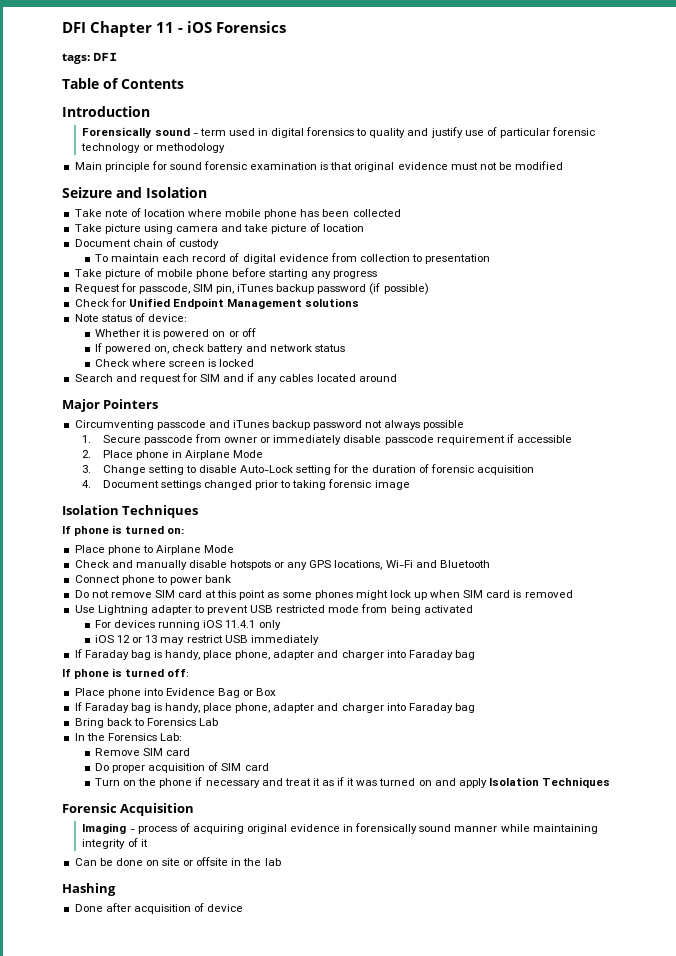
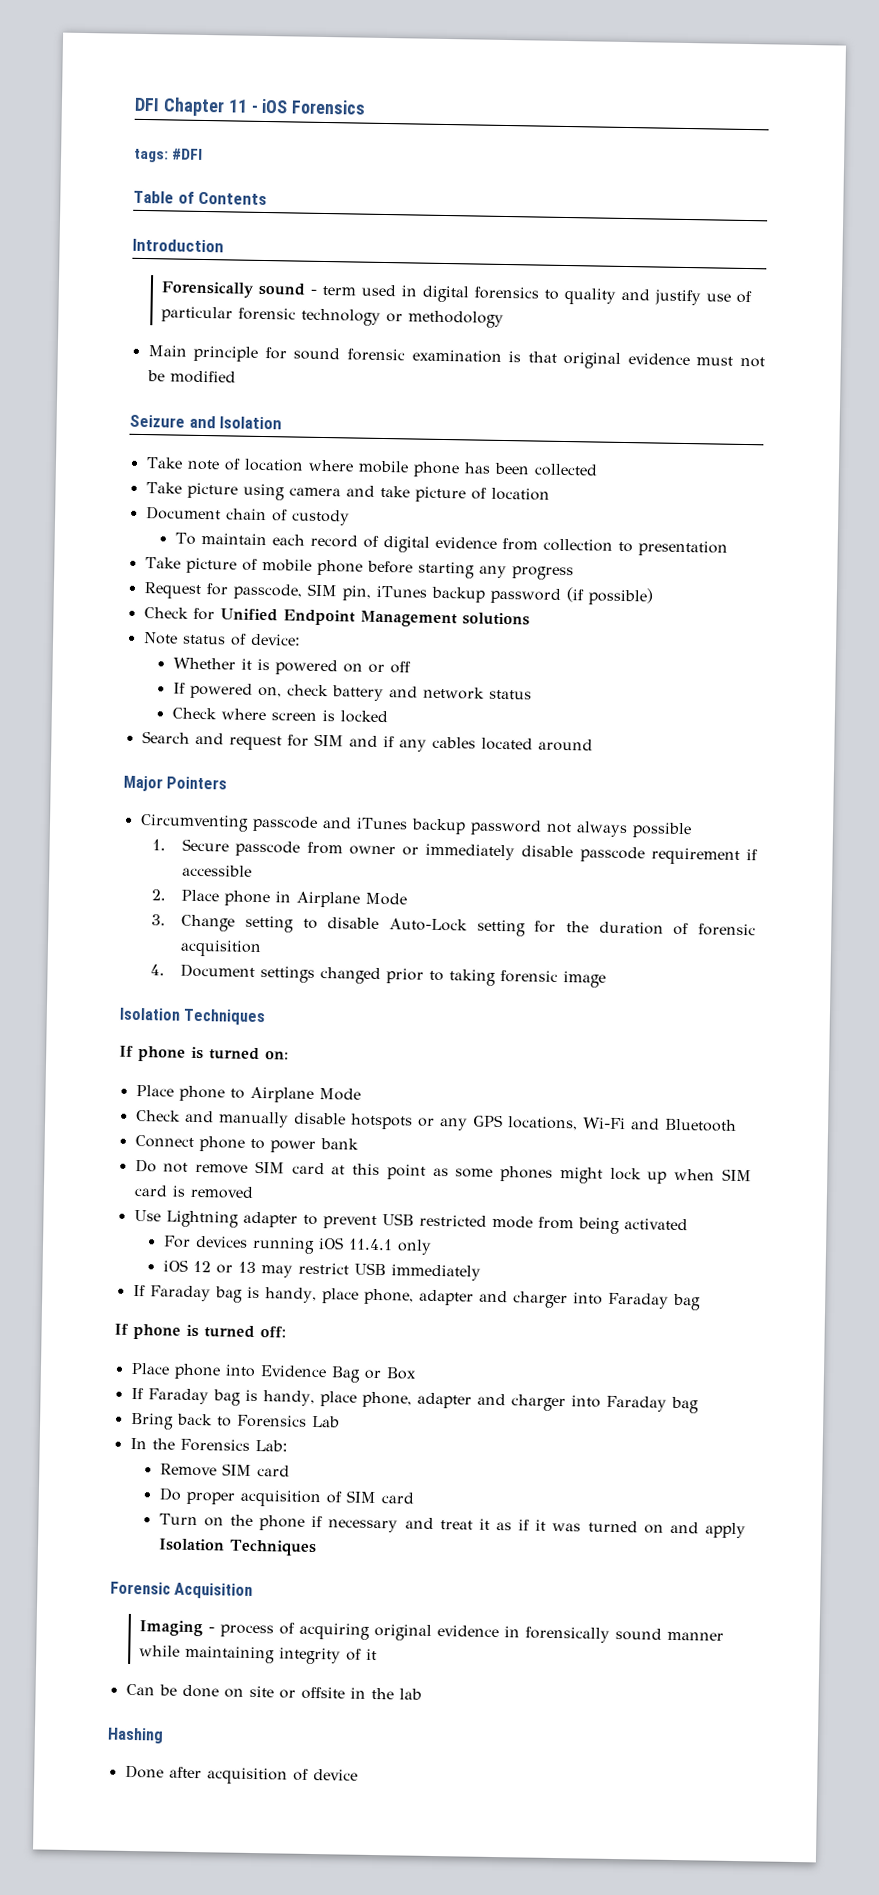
[93,52,118,61] DFI -> [172,148,204,160] #DFI

